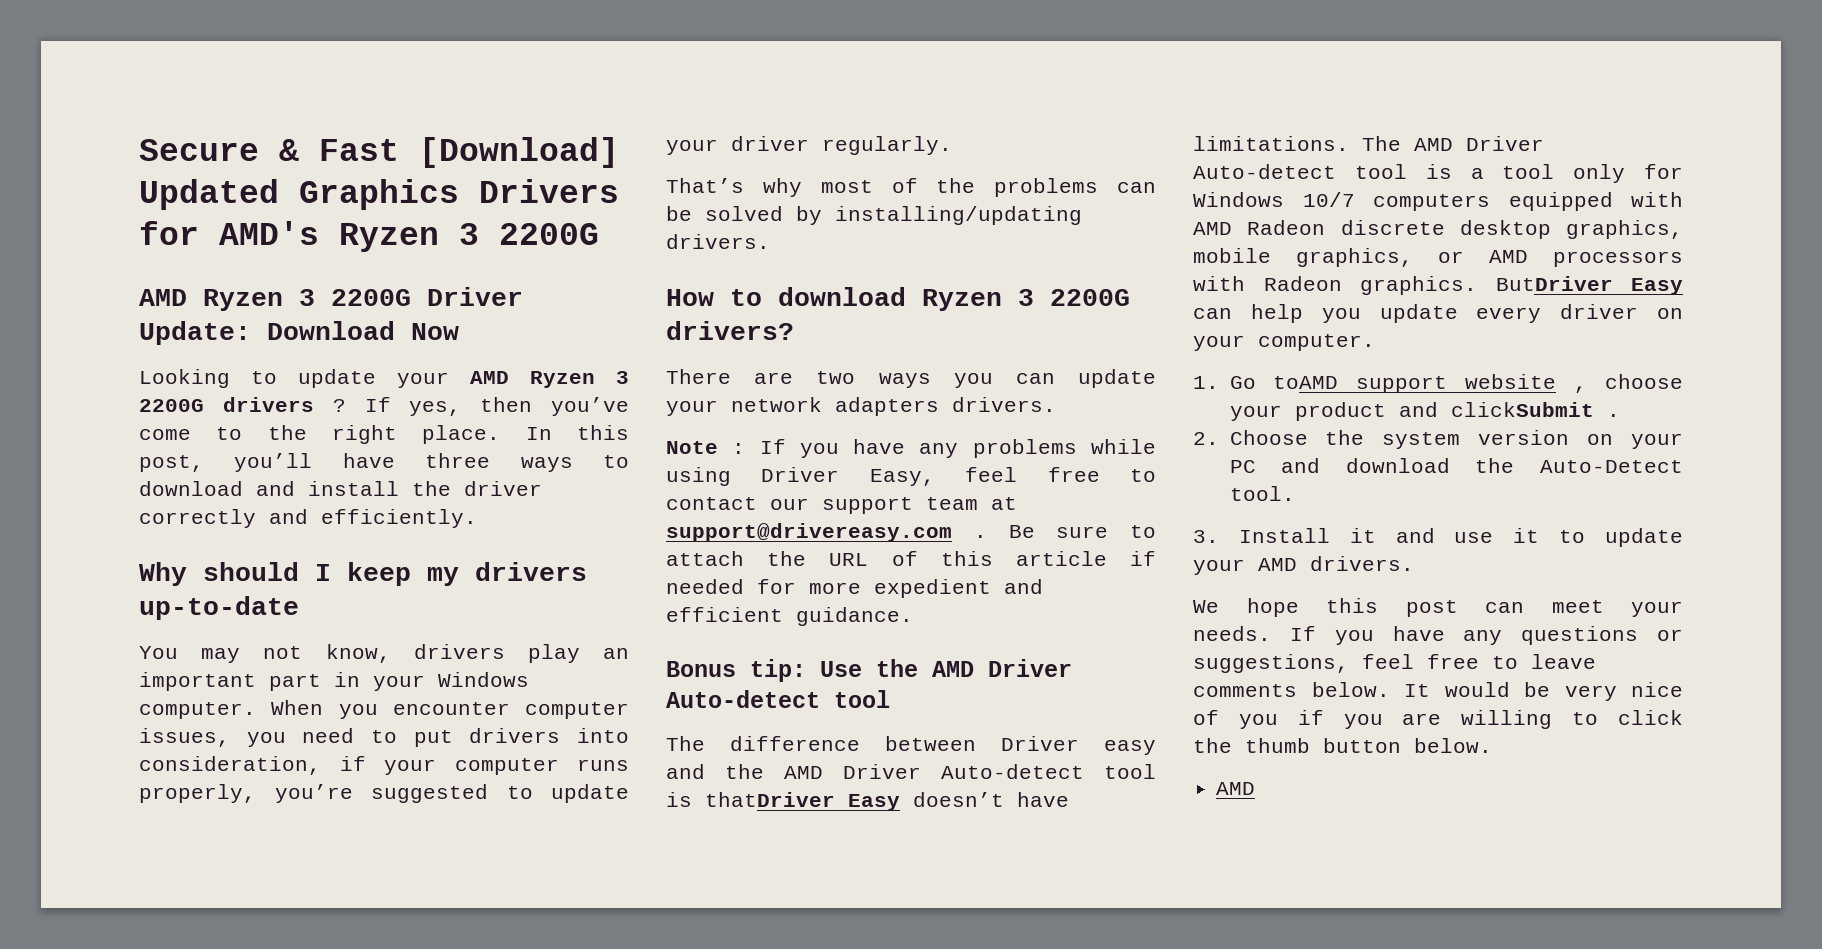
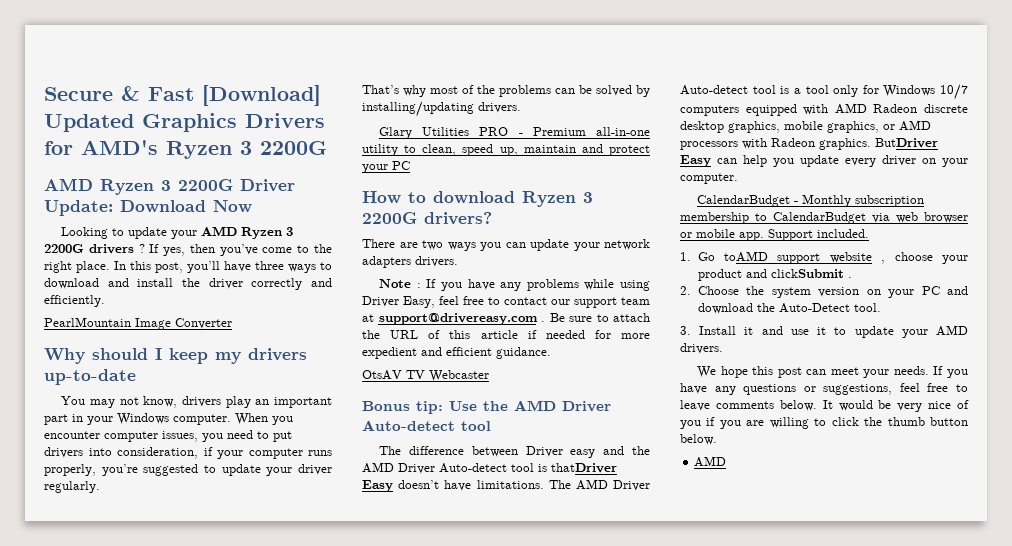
(477, 518) none -> [44,317,232,330] // PearlMountain Image Converter
(770, 241) none -> [379,127,650,139] [362,144,650,156] [362,161,410,173] // Glary Utilities PRO - Premium all-in-one utility to clean, speed up, maintain and protect your PC
(913, 616) none -> [362,370,489,382] // OtsAV TV Webcaster
(1375, 342) none -> [697,194,925,207] [680,212,968,224] [680,229,869,241] // CalendarBudget - Monthly subscription membership to CalendarBudget via web browser or mobile app. Support included.

